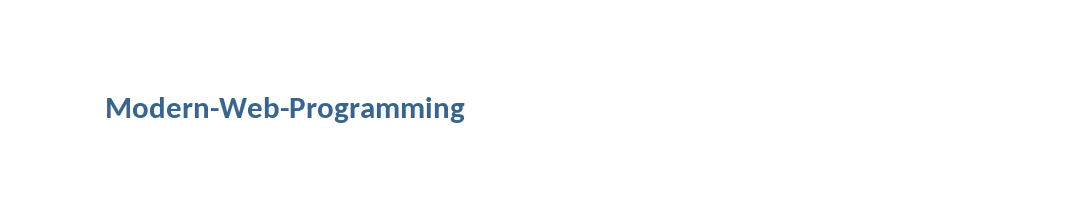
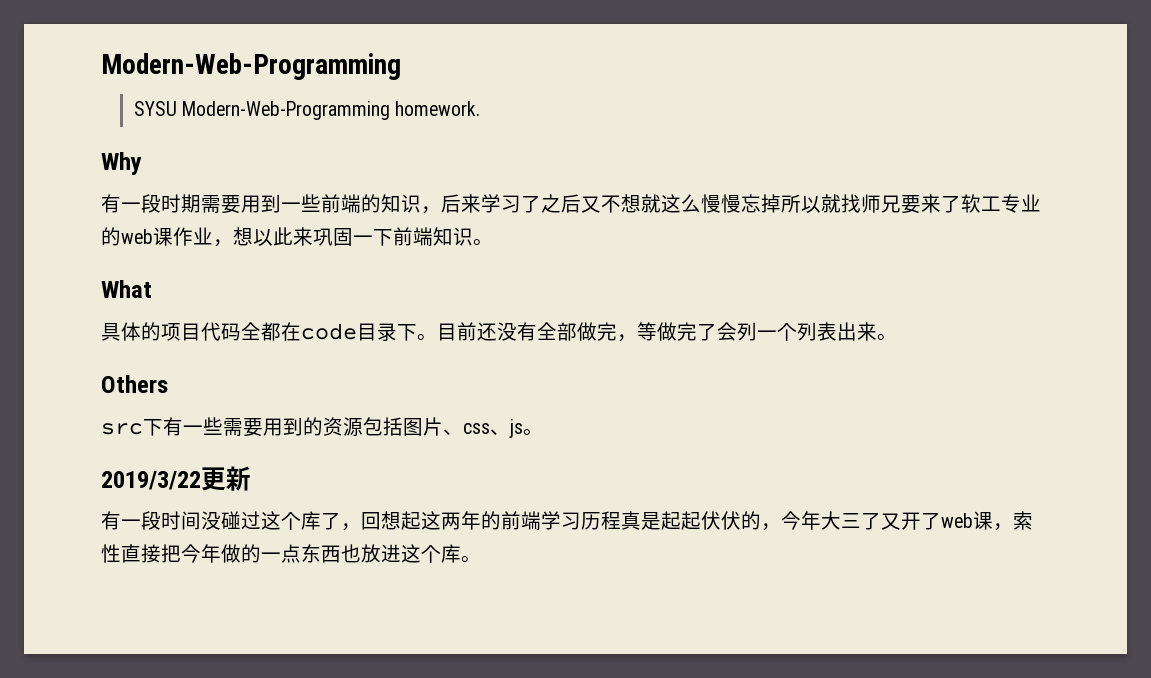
[105,97,465,123] Modern-Web-Programming -> [101,53,401,80] [133,101,481,120] [101,152,142,175] [101,194,1041,214] [101,227,493,247] [101,280,152,298] [101,322,897,342] [101,375,168,393] [101,417,543,438] [101,466,251,491] [101,511,1033,531] [101,544,481,563] Modern-Web-Programming // SYSU Modern-Web-Programming homework. // Why // 有一段时期需要用到一些前端的知识，后来学习了之后又不想就这么慢慢忘掉所以就找师兄要来了软工专业的web课作业，想以此来巩固一下前端知识。 // What // 具体的项目代码全都在code目录下。目前还没有全部做完，等做完了会列一个列表出来。 // Others // src下有一些需要用到的资源包括图片、css、js。 // 2019/3/22更新 // 有一段时间没碰过这个库了，回想起这两年的前端学习历程真是起起伏伏的，今年大三了又开了web课，索性直接把今年做的一点东西也放进这个库。

